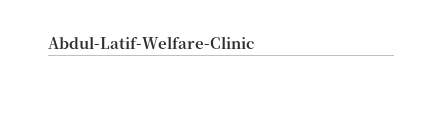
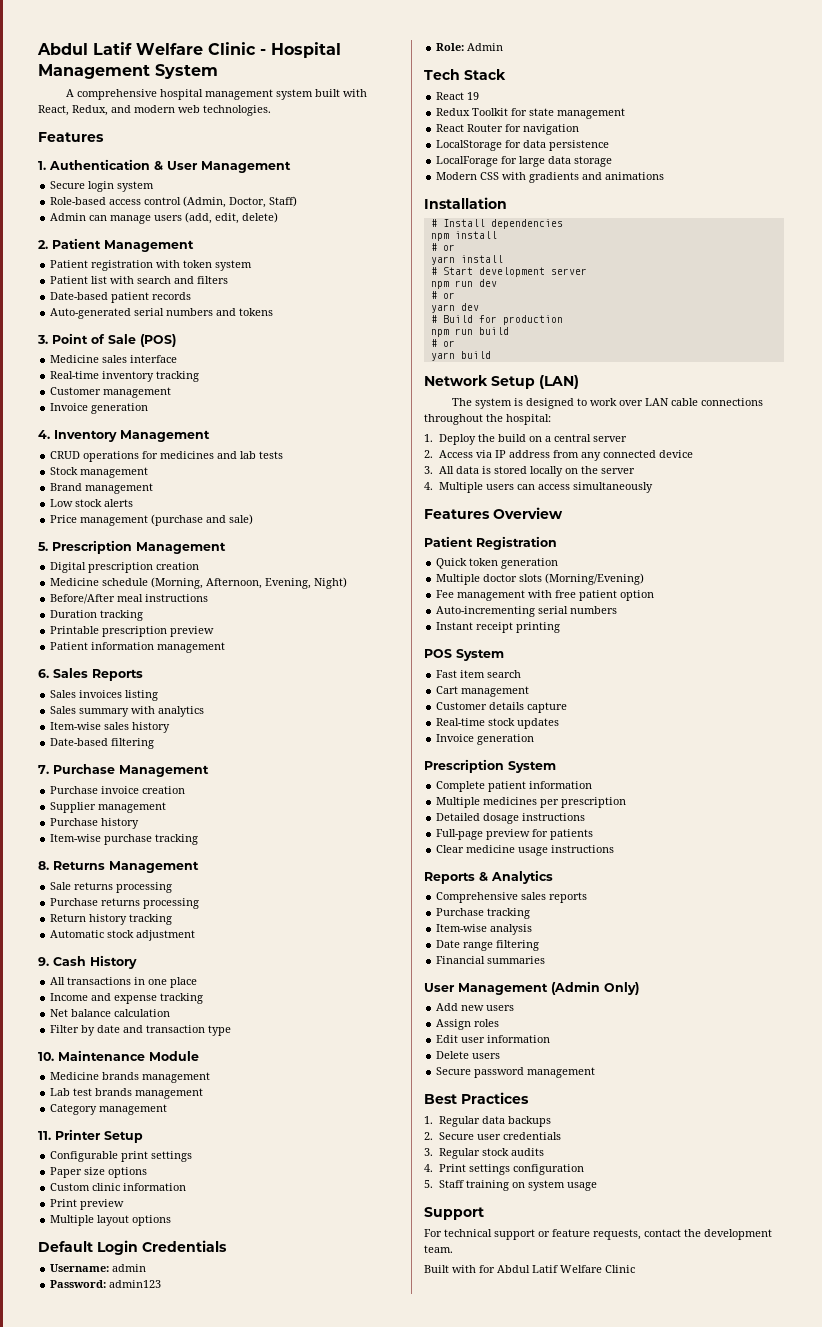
[48,36,254,49] Abdul-Latif-Welfare-Clinic -> [37,42,341,58] [38,64,218,79] [65,89,367,100] [38,105,271,116] [38,132,104,142] [38,159,291,173] [50,181,155,192] [50,196,298,208] [50,212,279,224] [38,238,194,252] [50,260,253,271] [50,276,229,284] [50,292,192,303] [50,308,274,319] [37,333,176,347] [50,355,178,363] [50,371,200,382] [50,387,172,398] [50,403,149,414] [38,430,210,442] [50,451,284,462] [50,467,149,478] [50,483,154,494] [50,499,134,507] [50,514,254,526] [38,540,226,554] [50,562,200,573] [50,577,348,589] [50,594,209,604] [50,610,144,621] [50,626,215,637] [50,642,226,653] [38,668,143,681] [50,690,159,701] [50,706,205,717] [50,722,171,733] [50,738,155,749] [38,764,209,777] [50,786,186,794] [50,802,167,813] [50,818,140,829] [50,834,199,845] [38,861,199,873] [50,882,173,893] [50,898,200,909] [50,914,173,925] [50,930,196,941] [38,955,137,969] [50,977,198,988] [50,993,204,1004] [50,1009,171,1017] [50,1025,232,1036] [38,1050,199,1061] [50,1072,211,1083] [50,1088,204,1099] [50,1104,168,1115] [38,1129,143,1143] [50,1151,193,1162] [50,1167,148,1178] [50,1183,187,1191] [50,1199,125,1210] [50,1215,172,1226] [38,1240,227,1255] [50,1264,147,1272] [50,1280,162,1288] [436,43,504,51] [424,69,506,80] [436,92,480,100] [436,108,626,119] [436,124,580,135] [436,140,610,151] [436,156,613,167] [436,172,665,183] [424,197,507,209] [430,219,563,229] [430,231,497,241] [430,243,455,251] [430,255,503,265] [430,267,587,277] [430,279,497,289] [430,291,455,299] [430,303,479,313] [430,315,563,325] [430,327,509,337] [430,339,455,347] [430,351,491,361] [424,375,579,389] [451,398,763,409] [424,414,551,425] [424,434,627,445] [424,450,693,461] [424,466,635,477] [424,482,653,493] [424,507,563,519] [424,536,557,550] [436,558,559,569] [436,573,645,585] [436,590,655,601] [436,606,618,617] [436,622,561,633] [424,649,504,661] [436,670,522,678] [436,686,530,697] [436,702,568,713] [436,718,560,729] [436,734,535,745] [424,759,556,773] [436,781,593,792] [436,797,627,808] [436,813,586,824] [436,829,594,840] [436,845,615,856] [424,870,553,884] [436,892,588,903] [436,908,531,919] [436,924,533,935] [436,940,540,951] [436,956,546,964] [424,981,639,995] [436,1003,515,1011] [436,1019,500,1030] [436,1035,551,1043] [436,1051,501,1059] [436,1067,596,1078] [424,1092,529,1104] [424,1116,551,1127] [424,1132,561,1140] [424,1148,544,1159] [424,1164,584,1175] [424,1180,597,1191] [424,1207,484,1220] [424,1229,772,1240] [424,1245,453,1253] [424,1265,635,1273] Abdul Latif Welfare Clinic - Hospital Management System // A comprehensive hospital management system built with React, Redux, and modern web technologies. // Features // 1. Authentication & User Management // Secure login system // Role-based access control (Admin, Doctor, Staff) // Admin can manage users (add, edit, delete) // 2. Patient Management // Patient registration with token system // Patient list with search and filters // Date-based patient records // Auto-generated serial numbers and tokens // 3. Point of Sale (POS) // Medicine sales interface // Real-time inventory tracking // Customer management // Invoice generation // 4. Inventory Management // CRUD operations for medicines and lab tests // Stock management // Brand management // Low stock alerts // Price management (purchase and sale) // 5. Prescription Management // Digital prescription creation // Medicine schedule (Morning, Afternoon, Evening, Night) // Before/After meal instructions // Duration tracking // Printable prescription preview // Patient information management // 6. Sales Reports // Sales invoices listing // Sales summary with analytics // Item-wise sales history // Date-based filtering // 7. Purchase Management // Purchase invoice creation // Supplier management // Purchase history // Item-wise purchase tracking // 8. Returns Management // Sale returns processing // Purchase returns processing // Return history tracking // Automatic stock adjustment // 9. Cash History // All transactions in one place // Income and expense tracking // Net balance calculation // Filter by date and transaction type // 10. Maintenance Module // Medicine brands management // Lab test brands management // Category management // 11. Printer Setup // Configurable print settings // Paper size options // Custom clinic information // Print preview // Multiple layout options // Default Login Credentials // Username: admin // Password: admin123 // Role: Admin // Tech Stack // React 19 // Redux Toolkit for state management // React Router for navigation // LocalStorage for data persistence // LocalForage for large data storage // Modern CSS with gradients and animations // Installation // # Install dependencies // npm install // # or // yarn install // # Start development server // npm run dev // # or // yarn dev // # Build for production // npm run build // # or // yarn build // Network Setup (LAN) // The system is designed to work over LAN cable connections throughout the hospital: // 1. Deploy the build on a central server // 2. Access via IP address from any connected device // 3. All data is stored locally on the server // 4. Multiple users can access simultaneously // Features Overview // Patient Registration // Quick token generation // Multiple doctor slots (Morning/Evening) // Fee management with free patient option // Auto-incrementing serial numbers // Instant receipt printing // POS System // Fast item search // Cart management // Customer details capture // Real-time stock updates // Invoice generation // Prescription System // Complete patient information // Multiple medicines per prescription // Detailed dosage instructions // Full-page preview for patients // Clear medicine usage instructions // Reports & Analytics // Comprehensive sales reports // Purchase tracking // Item-wise analysis // Date range filtering // Financial summaries // User Management (Admin Only) // Add new users // Assign roles // Edit user information // Delete users // Secure password management // Best Practices // 1. Regular data backups // 2. Secure user credentials // 3. Regular stock audits // 4. Print settings configuration // 5. Staff training on system usage // Support // For technical support or feature requests, contact the development team. // Built with for Abdul Latif Welfare Clinic

